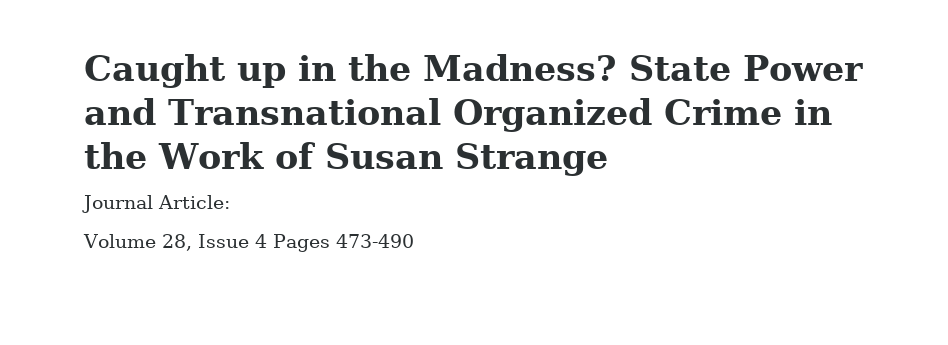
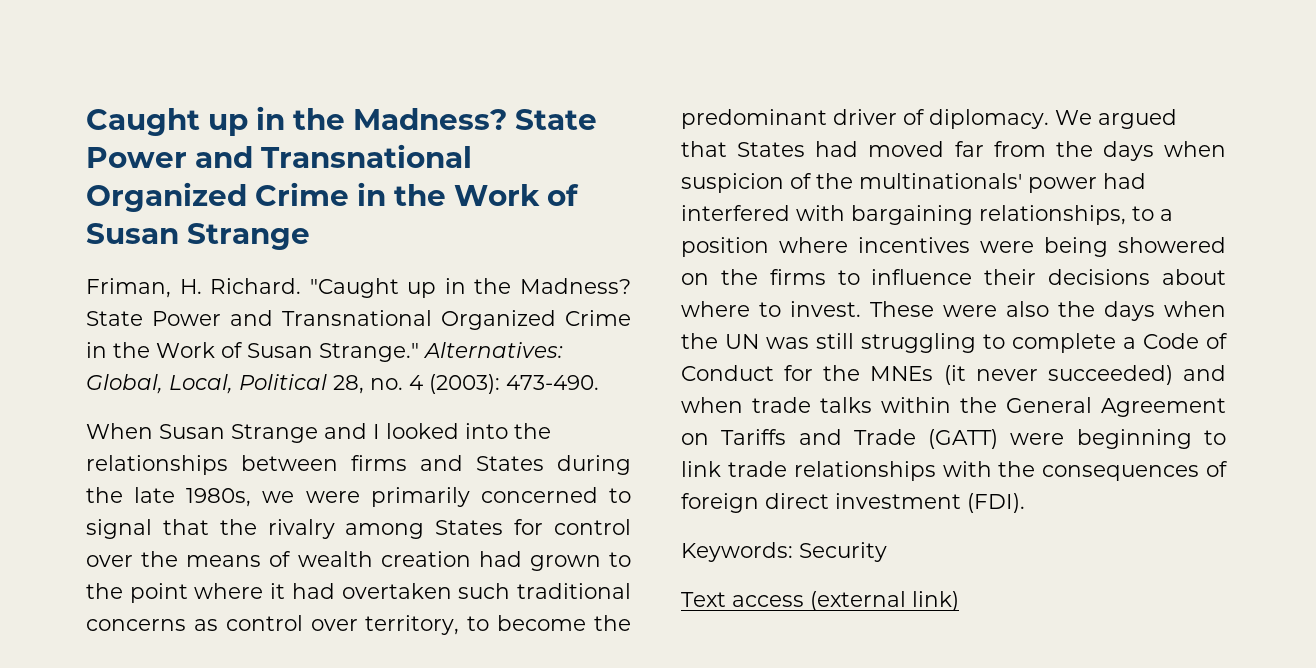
[82,195,230,213] [83,234,414,252] Journal Article: // Volume 28, Issue 4 Pages 473-490 -> [86,278,631,298] [86,310,631,330] [86,342,563,362] [86,374,599,394] [86,423,551,443] [86,455,631,475] [86,487,631,507] [86,519,631,539] [86,551,631,571] [86,583,631,603] [86,615,631,635] [681,109,1177,129] [681,141,1226,161] [681,173,1146,193] [681,205,1173,225] [681,237,1226,257] [681,269,1226,285] [681,301,1226,321] [681,333,1228,353] [681,365,1226,385] [681,397,1226,417] [681,429,1226,449] [681,461,1228,481] [681,493,1025,513] [681,542,887,562] [681,591,959,611] Friman, H. Richard. "Caught up in the Madness? State Power and Transnational Organized Crime in the Work of Susan Strange." Alternatives: Global, Local, Political 28, no. 4 (2003): 473-490. // When Susan Strange and I looked into the relationships between firms and States during the late 1980s, we were primarily concerned to signal that the rivalry among States for control over the means of wealth creation had grown to the point where it had overtaken such traditional concerns as control over territory, to become the predominant driver of diplomacy. We argued that States had moved far from the days when suspicion of the multinationals' power had interfered with bargaining relationships, to a position where incentives were being showered on the firms to influence their decisions about where to invest. These were also the days when the UN was still struggling to complete a Code of Conduct for the MNEs (it never succeeded) and when trade talks within the General Agreement on Tariffs and Trade (GATT) were beginning to link trade relationships with the consequences of foreign direct investment (FDI). // Keywords: Security // Text access (external link)

